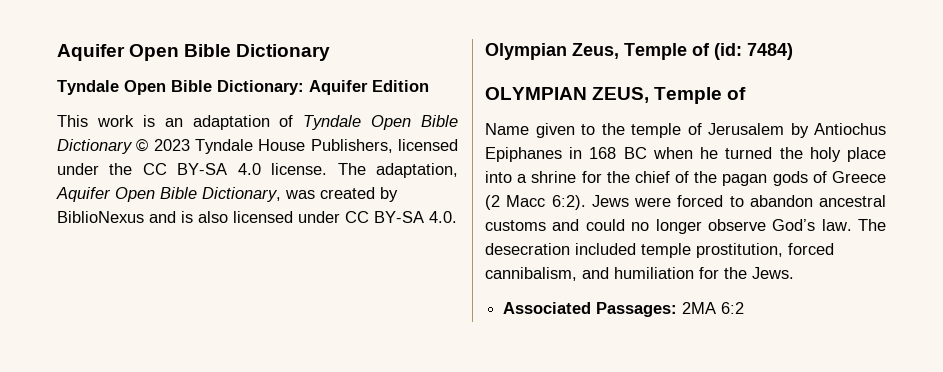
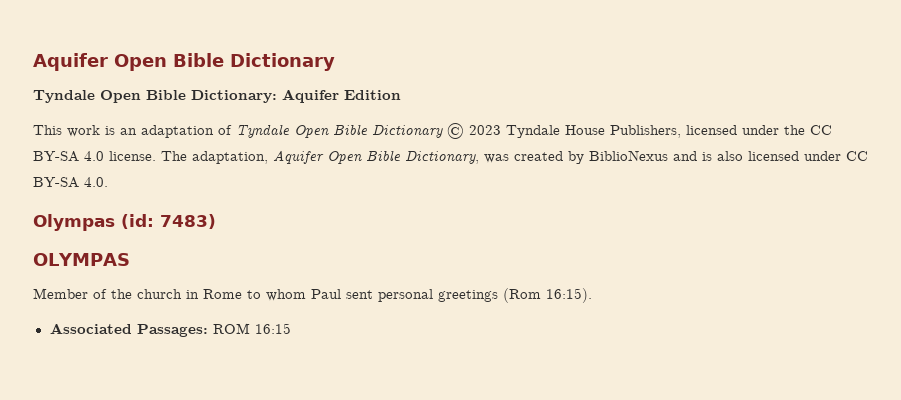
[485,43,793,60] [485,87,747,104] [485,123,886,138] [485,147,886,162] [485,171,886,186] [485,195,886,210] [485,219,886,234] [485,243,834,258] [485,267,794,281] Olympian Zeus, Temple of (id: 7484) // OLYMPIAN ZEUS, Temple of // Name given to the temple of Jerusalem by Antiochus Epiphanes in 168 BC when he turned the holy place into a shrine for the chief of the pagan gods of Greece (2 Macc 6:2). Jews were forced to abandon ancestral customs and could no longer observe God’s law. The desecration included temple prostitution, forced cannibalism, and humiliation for the Jews. -> [33,214,216,231] [33,253,130,266] [33,288,592,303] Olympas (id: 7483) // OLYMPAS // Member of the church in Rome to whom Paul sent personal greetings (Rom 16:15).
[682,302,745,314] 2MA 6:2 -> [212,323,291,334] ROM 16:15

